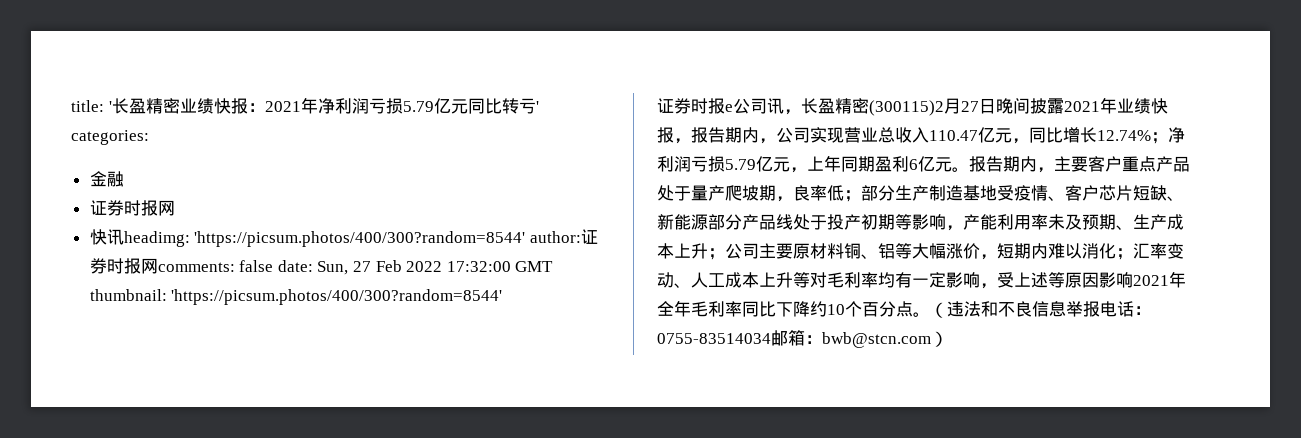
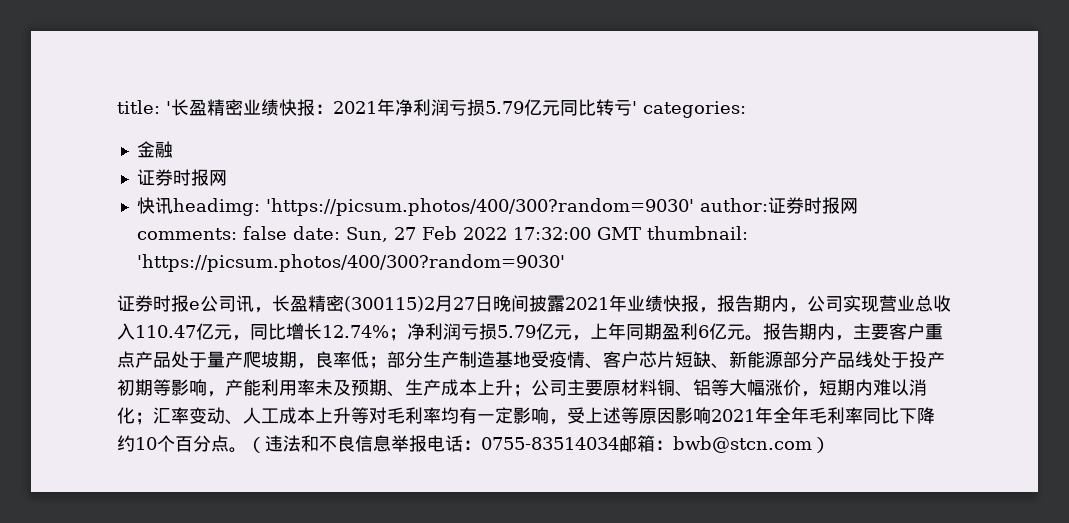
[194,231,526,247] 'https://picsum.photos/400/300?random=8544' -> [265,198,694,216] 'https://picsum.photos/400/300?random=9030'
[171,289,503,305] 'https://picsum.photos/400/300?random=8544' -> [136,254,565,272] 'https://picsum.photos/400/300?random=9030'

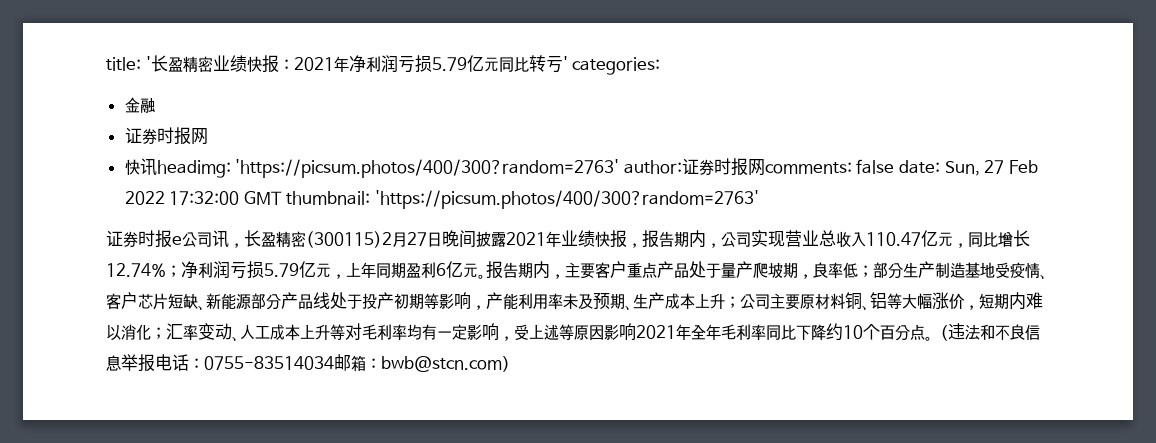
[265,198,694,216] 'https://picsum.photos/400/300?random=9030' -> [235,159,620,178] 'https://picsum.photos/400/300?random=2763'
[136,254,565,272] 'https://picsum.photos/400/300?random=9030' -> [375,190,760,209] 'https://picsum.photos/400/300?random=2763'

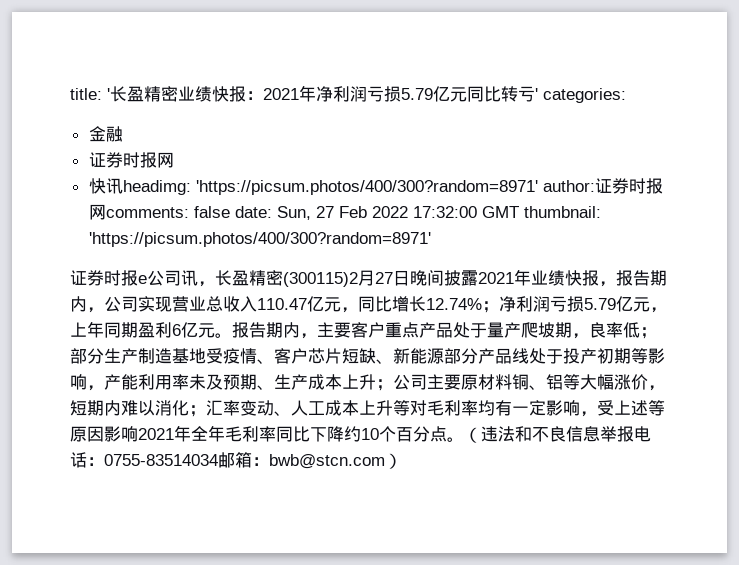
[235,159,620,178] 'https://picsum.photos/400/300?random=2763' -> [195,180,538,195] 'https://picsum.photos/400/300?random=8971'
[375,190,760,209] 'https://picsum.photos/400/300?random=2763' -> [88,232,431,247] 'https://picsum.photos/400/300?random=8971'

